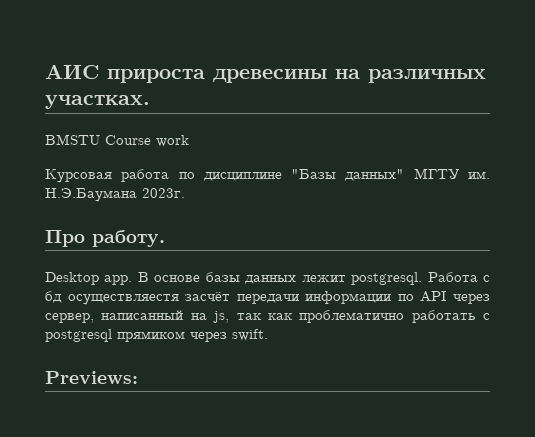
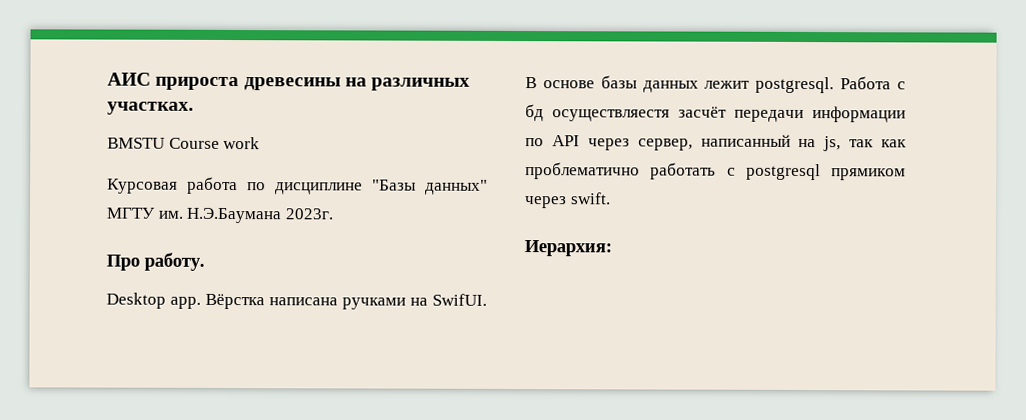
(133, 280) none -> [205,293,487,310] Вёрстка написана ручками на SwifUI.
[45,371,138,384] Previews: -> [524,240,612,257] Иерархия:

